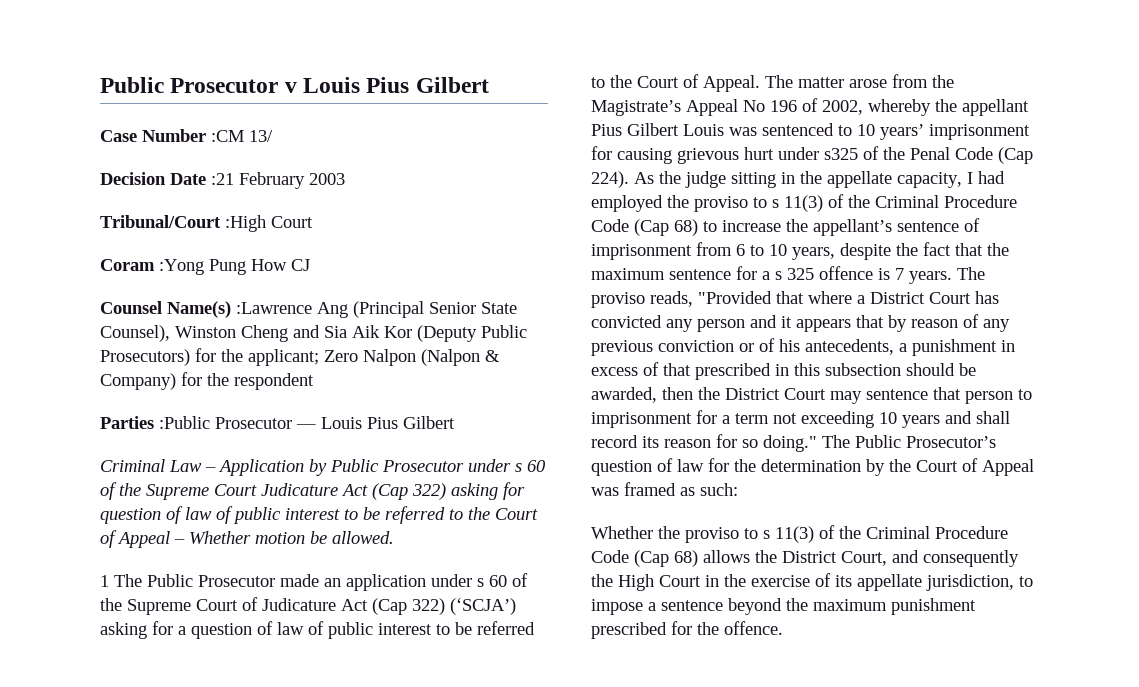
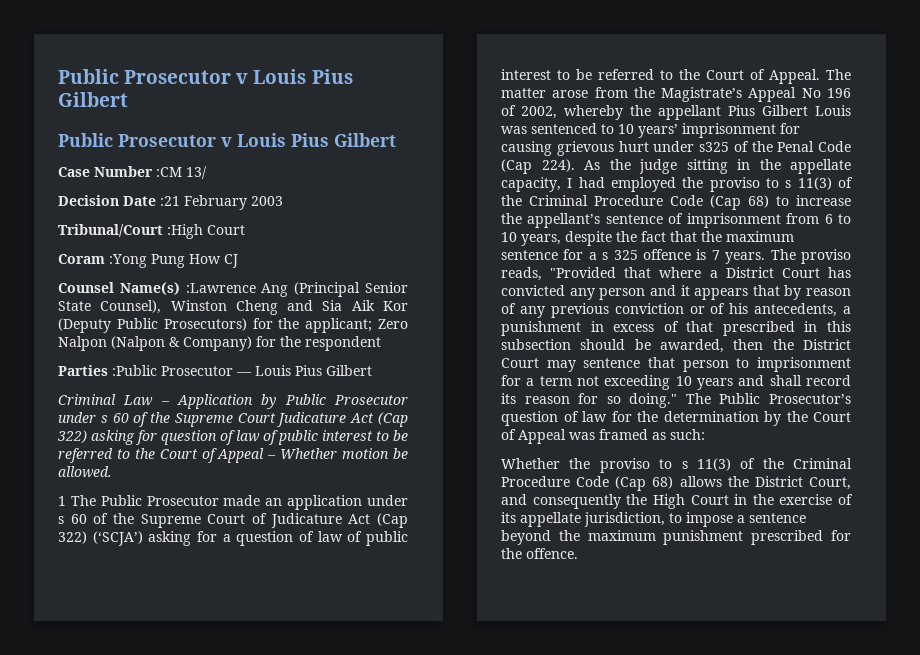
[100,77,489,93] Public Prosecutor v Louis Pius Gilbert -> [58,69,353,84] [58,92,128,107] [58,133,396,147] Public Prosecutor v Louis Pius Gilbert // Public Prosecutor v Louis Pius Gilbert

